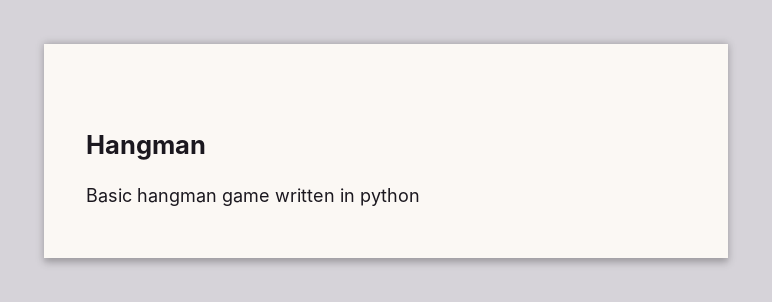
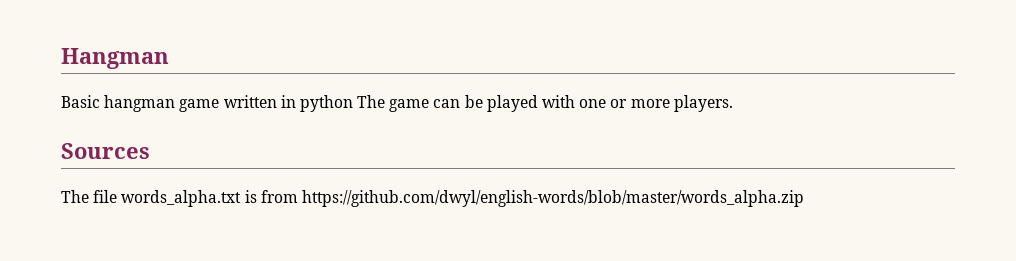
(420, 197) none -> [357,95,733,112] [61,143,150,159] [61,190,804,207] The game can be played with one or more players. // Sources // The file words_alpha.txt is from https://github.com/dwyl/english-words/blob/master/words_alpha.zip

